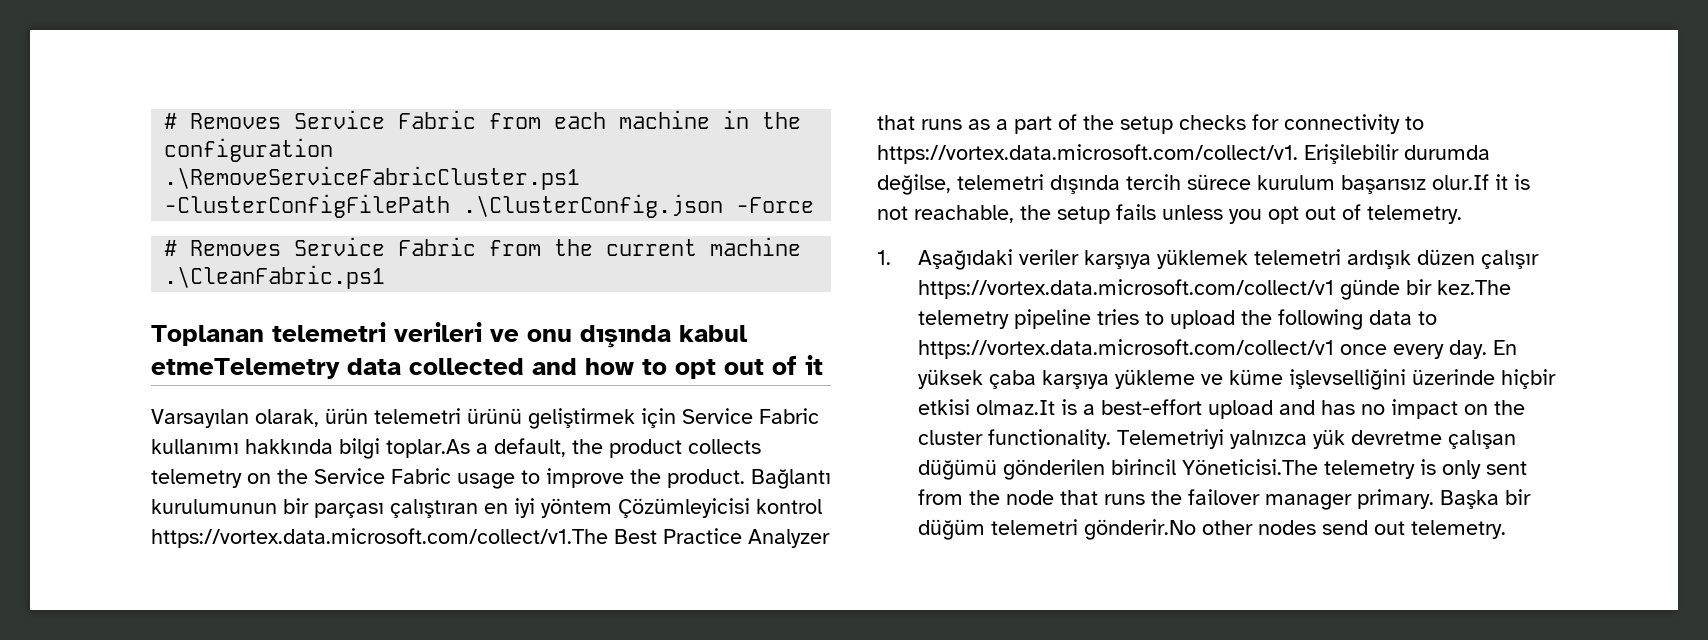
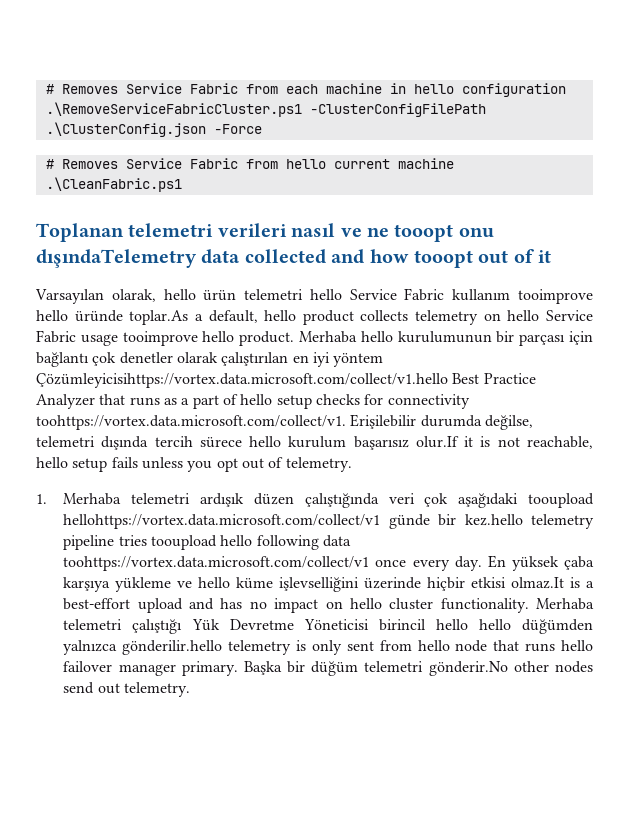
[762,112,802,129] the -> [413,84,454,94] hello
[554,239,594,256] the -> [285,159,326,169] hello
[490,325,748,348] [151,358,340,379] ve onu dışında kabul etmeTelemetry -> [291,223,494,242] [36,249,197,268] nasıl ve ne tooopt onu dışındaTelemetry
[642,359,716,379] to opt -> [413,250,473,268] tooopt
(319, 418) none -> [163,289,196,300] hello
[467,408,819,429] [151,438,380,459] ürünü geliştirmek için Service Fabric kullanımı hakkında bilgi -> [309,288,593,304] [36,310,123,322] hello Service Fabric kullanım tooimprove hello üründe
[572,439,603,454] the -> [264,310,297,321] hello
[277,469,308,484] the -> [507,310,540,321] hello
[521,468,831,489] [151,498,822,518] [151,528,608,548] to improve the product. Bağlantı kurulumunun bir parçası çalıştıran en iyi yöntem Çözümleyicisi kontrol https://vortex.data.microsoft.com/collect/v1.The -> [122,331,593,346] [36,352,384,367] [36,373,448,388] tooimprove hello product. Merhaba hello kurulumunun bir parçası için bağlantı çok denetler olarak çalıştırılan en iyi yöntem Çözümleyicisihttps://vortex.data.microsoft.com/collect/v1.hello
[1083,115,1114,130] the -> [240,394,273,405] hello
[1405,116,1424,130] [877,144,1298,164] to https://vortex.data.microsoft.com/collect/v1. -> [36,415,346,430] toohttps://vortex.data.microsoft.com/collect/v1.
(1251, 182) none -> [249,436,282,447] hello
[1020,205,1051,220] the -> [36,457,68,468] hello
[918,249,1540,270] [918,279,1335,299] Aşağıdaki veriler karşıya yüklemek telemetri ardışık düzen çalışır https://vortex.data.microsoft.com/collect/v1 -> [63,493,594,508] [63,514,381,529] Merhaba telemetri ardışık düzen çalıştığında veri çok aşağıdaki tooupload hellohttps://vortex.data.microsoft.com/collect/v1
[1437,280,1512,295] kez.The -> [464,514,523,526] kez.hello
[1145,309,1438,330] [918,339,1335,359] to upload the following data to https://vortex.data.microsoft.com/collect/v1 -> [151,535,351,550] [63,556,370,571] tooupload hello following data toohttps://vortex.data.microsoft.com/collect/v1
(1224, 379) none -> [198,577,231,588] hello
[1494,400,1526,415] the -> [349,598,382,609] hello
[1117,429,1517,449] [918,459,1319,480] Telemetriyi yalnızca yük devretme çalışan düğümü gönderilen birincil Yöneticisi.The -> [535,598,594,610] [63,619,593,634] [63,640,223,655] Merhaba telemetri çalıştığı Yük Devretme Yöneticisi birincil hello hello düğümden yalnızca gönderilir.hello
[969,490,1001,505] the -> [417,640,450,651] hello
[1151,490,1183,505] the -> [561,640,593,651] hello

